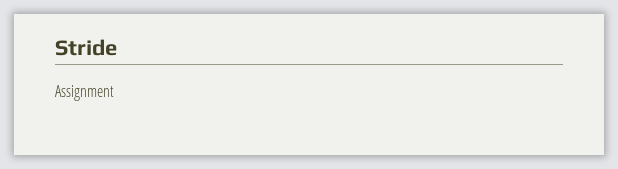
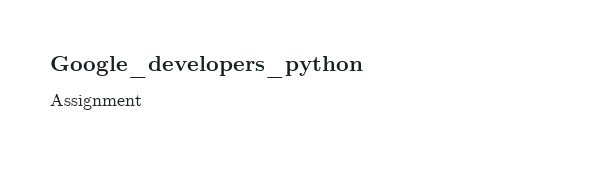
[55,39,117,56] Stride -> [50,56,363,78] Google_developers_python

